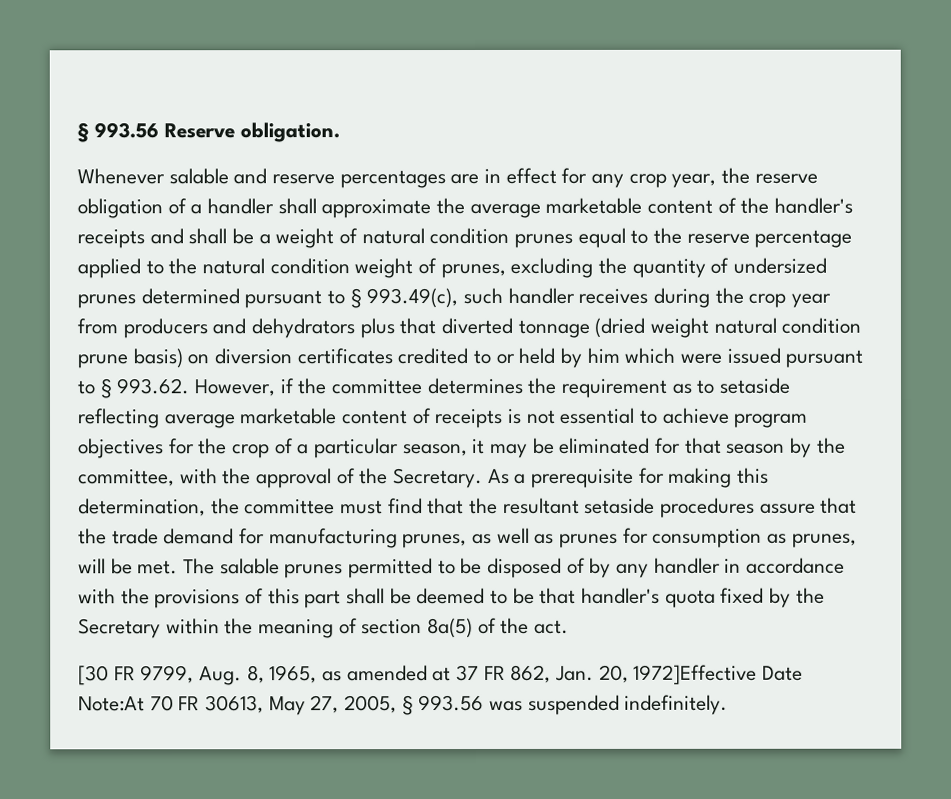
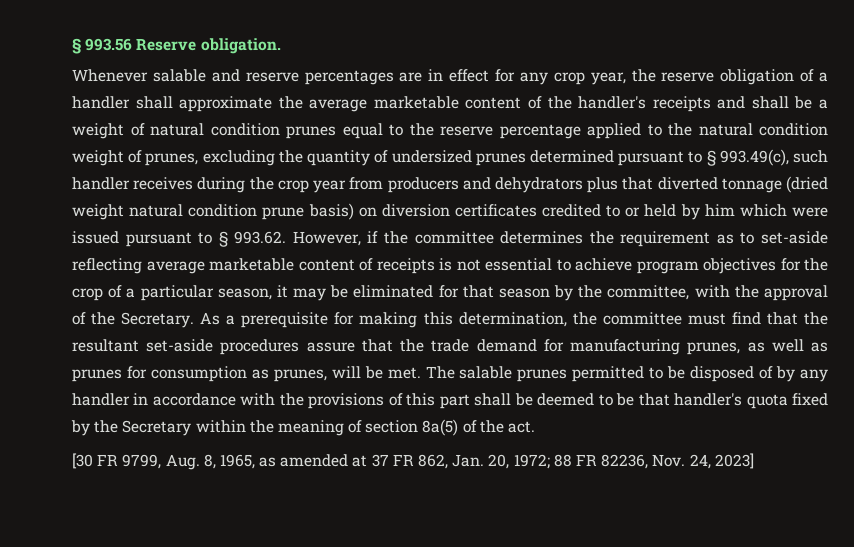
[719,377,791,394] setaside -> [760,231,828,244] set-aside
[584,497,656,514] setaside -> [146,339,214,352] set-aside
[633,664,804,685] [78,694,729,716] 1972]Effective Date Note:At 70 FR 30613, May 27, 2005, § 993.56 was suspended indefinitely. -> [513,453,754,469] 1972; 88 FR 82236, Nov. 24, 2023]

